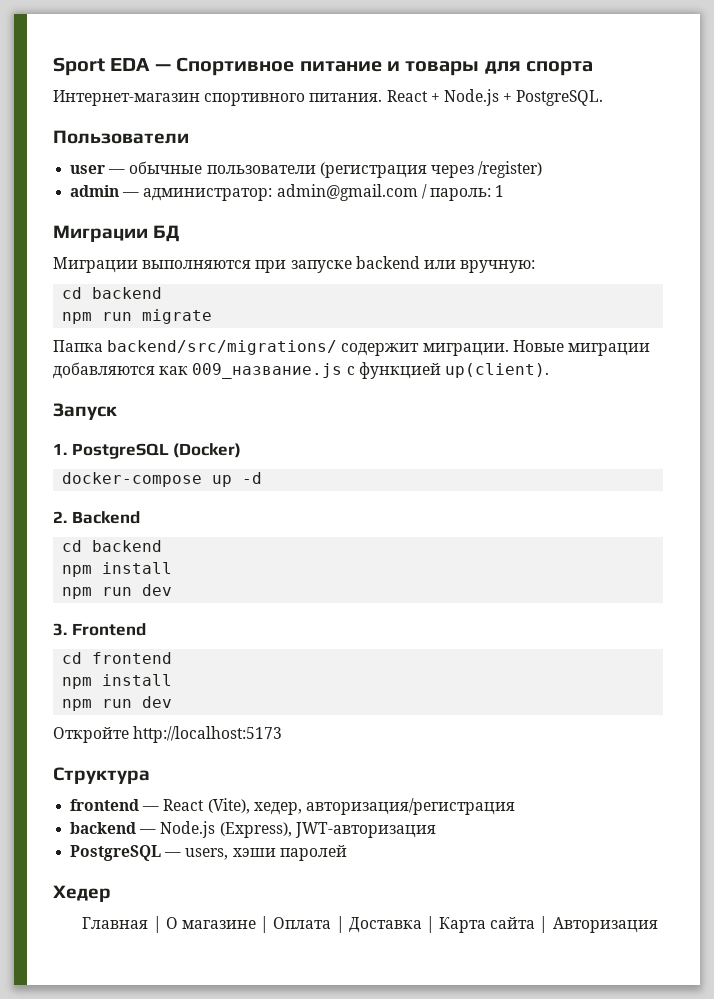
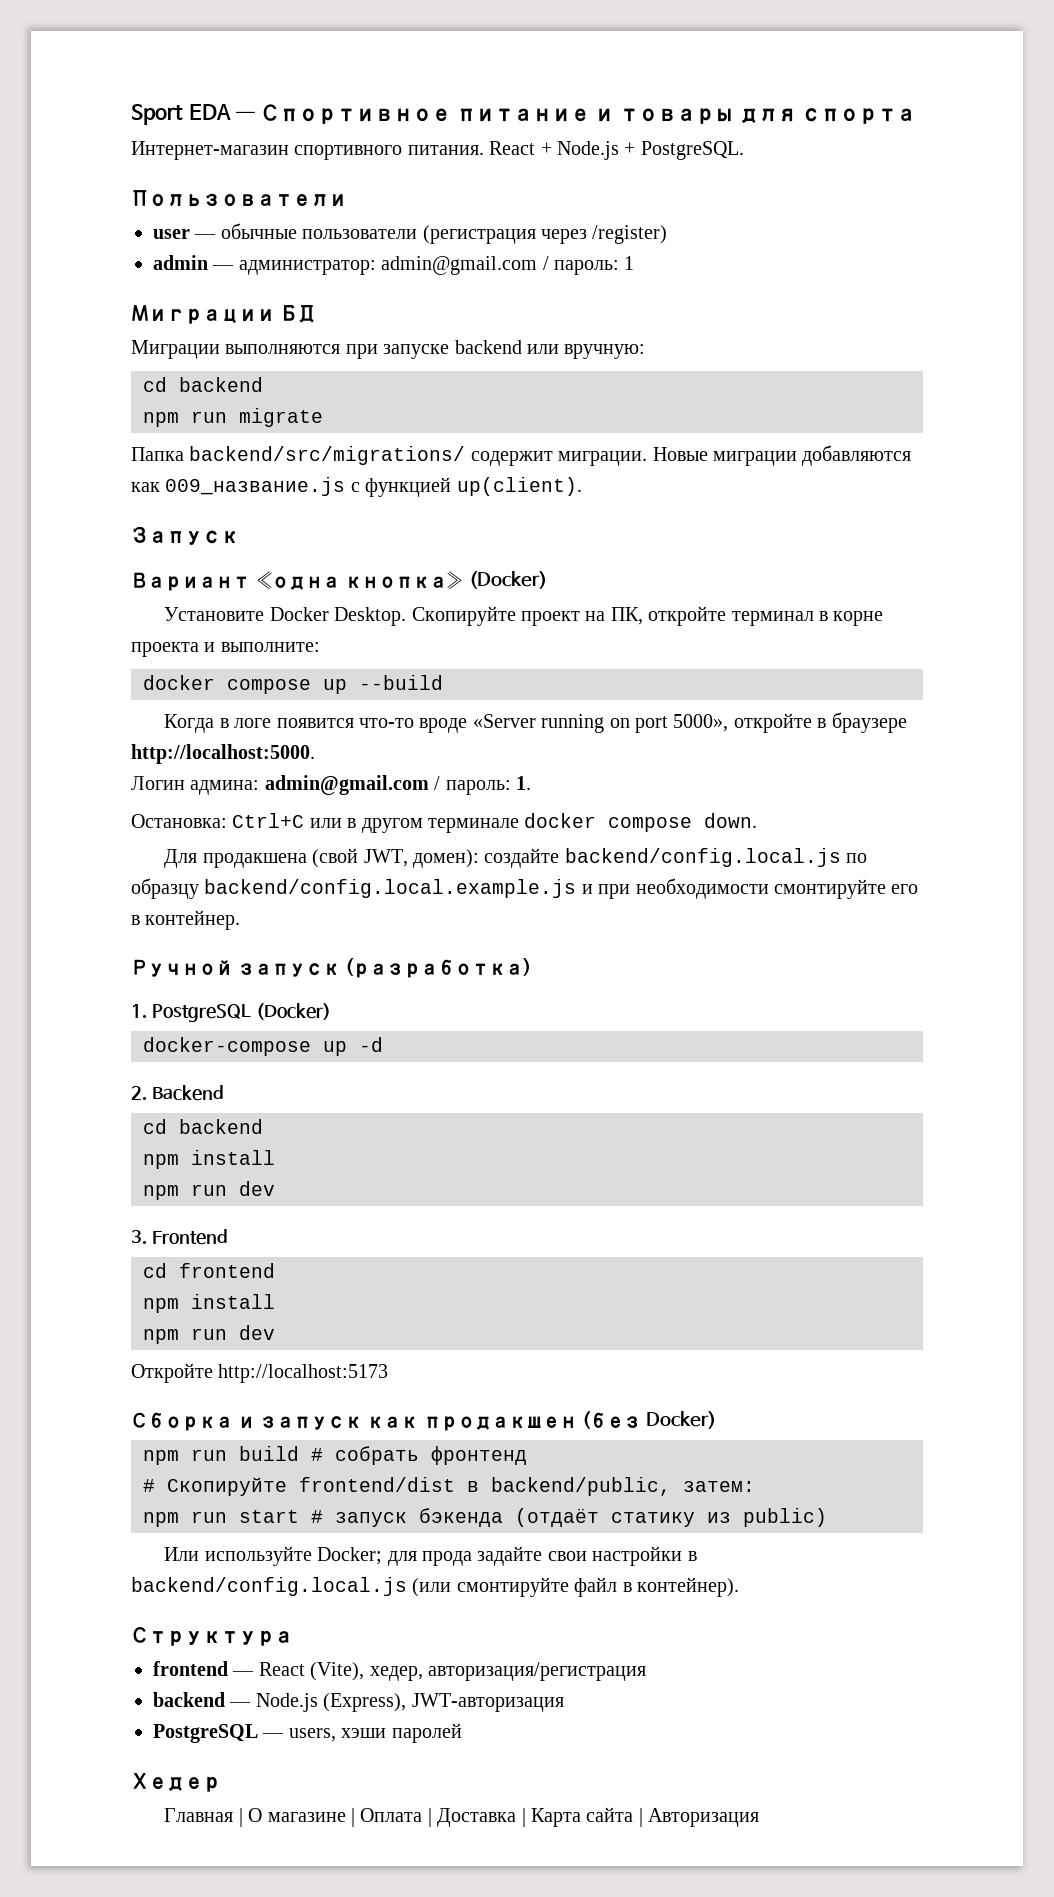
(117, 411) none -> [131,571,548,591] [164,606,884,626] [131,642,320,657] [143,675,443,694] [164,712,907,733] [131,744,315,764] [131,775,531,795] [131,813,758,833] [164,848,868,868] [131,878,919,899] [131,910,241,930] [131,958,532,978] // Вариант «одна кнопка» (Docker) // Установите Docker Desktop. Скопируйте проект на ПК, откройте терминал в корне проекта и выполните: // docker compose up --build // Когда в логе появится что-то вроде «Server running on port 5000», откройте в браузере http://localhost:5000. // Логин админа: admin@gmail.com / пароль: 1. // Остановка: Ctrl+C или в другом терминале docker compose down. // Для продакшена (свой JWT, домен): создайте backend/config.local.js по образцу backend/config.local.example.js и при необходимости смонтируйте его в контейнер. // Ручной запуск (разработка)
(283, 734) none -> [131,1411,716,1431] [143,1446,527,1465] [143,1477,755,1496] [143,1508,827,1527] [164,1546,697,1566] [131,1577,739,1597] // Сборка и запуск как продакшен (без Docker) // npm run build # собрать фронтенд // # Скопируйте frontend/dist в backend/public, затем: // npm run start # запуск бэкенда (отдаёт статику из public) // Или используйте Docker; для прода задайте свои настройки в backend/config.local.js (или смонтируйте файл в контейнер).

